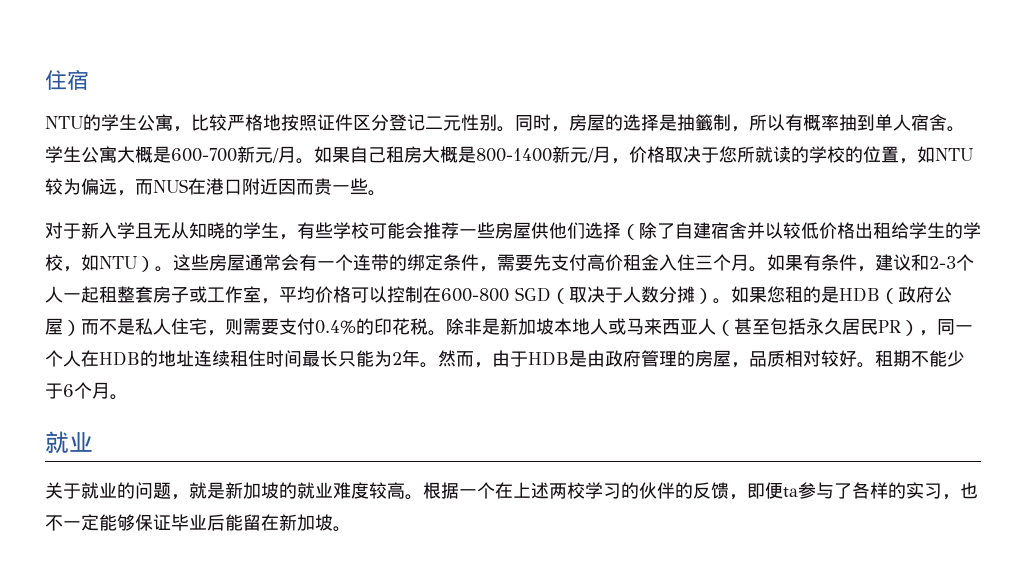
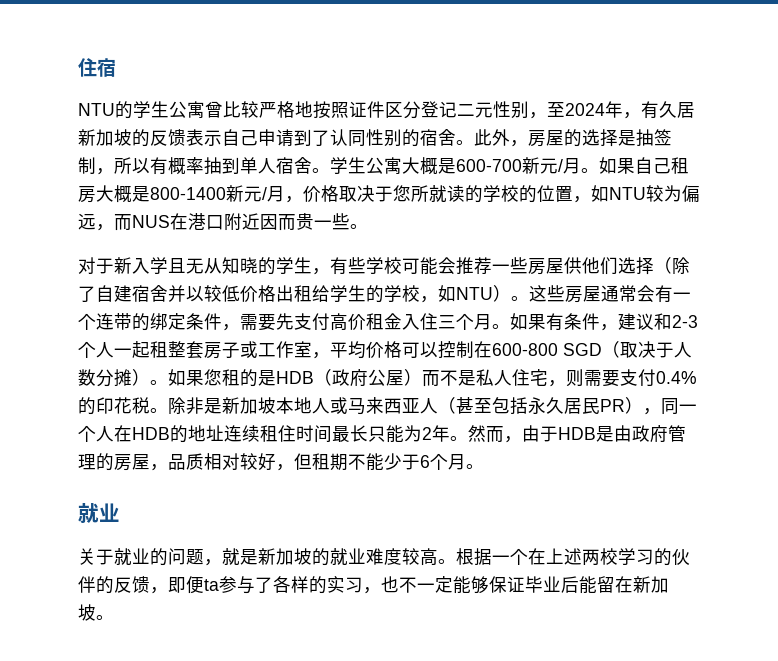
[173,126,191,132] ， -> [205,101,223,118] 曾
[497,114,551,132] 。同时 -> [529,101,695,119] [78,129,510,147] ，至2024年，有久居新加坡的反馈表示自己申请到了认同性别的宿舍。此外
[695,114,713,131] 籤 -> [654,129,672,146] 签
[857,362,875,368] 。 -> [276,453,312,471] ，但

